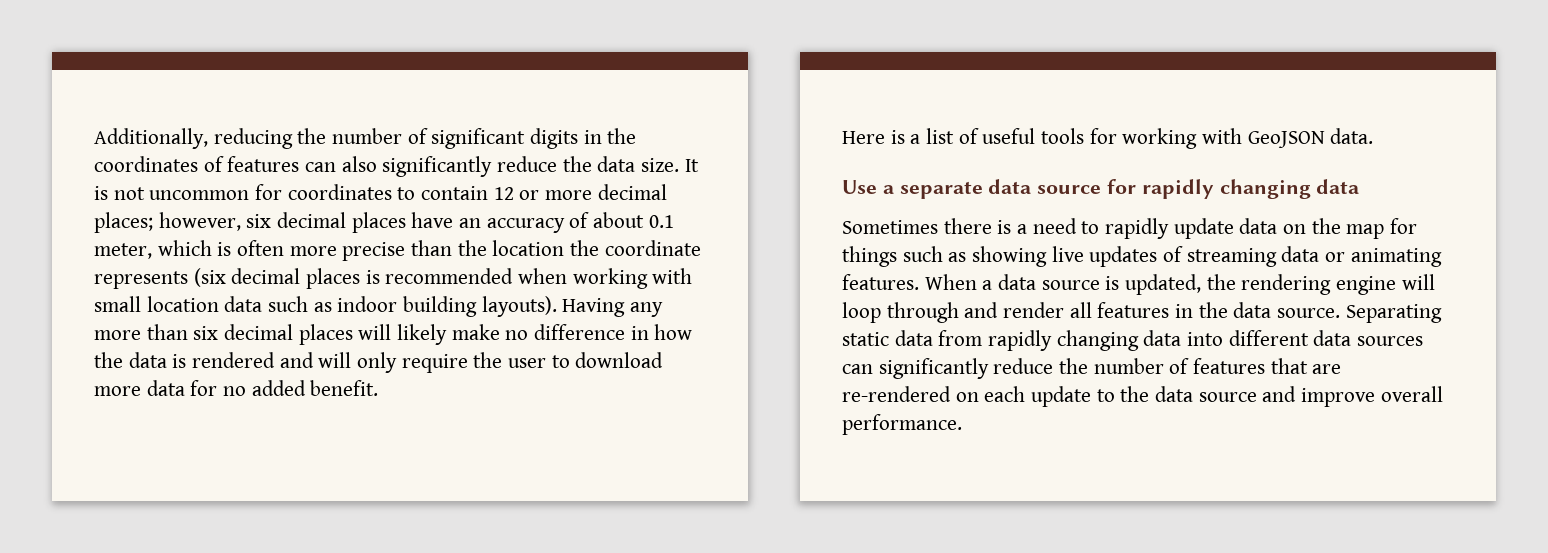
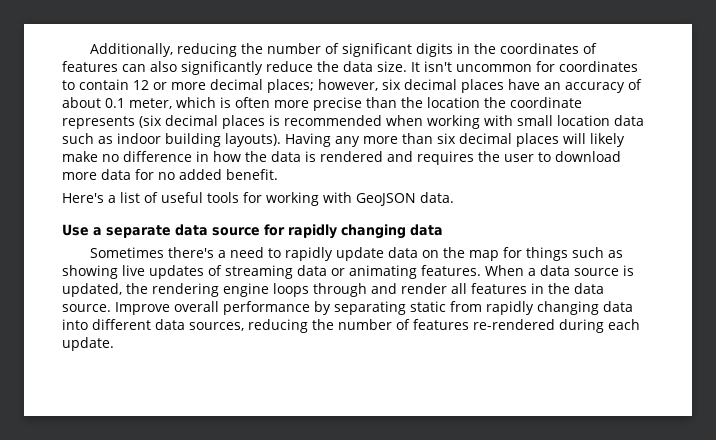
[94,186,145,200] is not -> [424,61,452,72] isn't
[318,352,468,373] will only require -> [417,151,474,165] requires
[842,130,905,144] Here is -> [62,193,104,203] Here's
[943,218,1012,234] there is -> [167,247,214,258] there's
[1401,274,1435,290] [842,302,881,323] will loop -> [273,283,309,297] loops
[1345,304,1442,323] [842,330,933,346] Separating static data -> [115,301,446,315] Improve overall performance by separating static
[1357,336,1424,346] [842,358,1342,379] [842,386,1443,407] [842,414,962,435] sources can significantly reduce the number of features that are re-rendered on each update to the data source and improve overall performance. -> [189,319,640,333] [62,337,114,351] sources, reducing the number of features re-rendered during each update.

